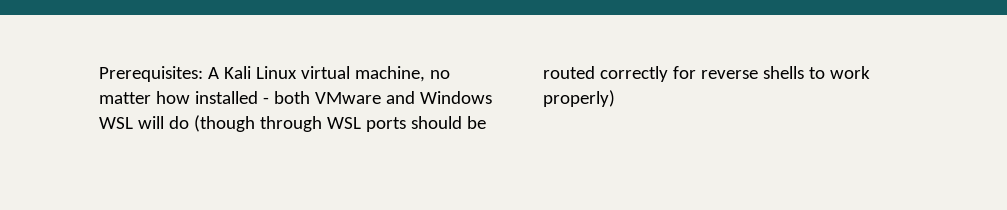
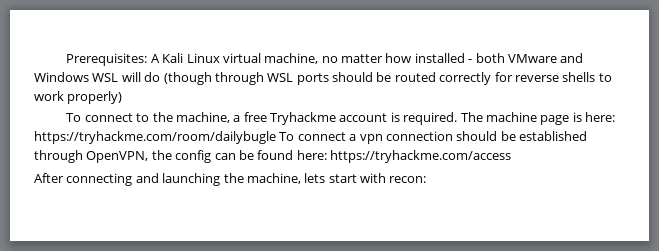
(615, 98) none -> [66,112,616,125] [34,131,587,144] [34,150,511,163] [34,173,427,186] // To connect to the machine, a free Tryhackme account is required. The machine page is here: https://tryhackme.com/room/dailybugle To connect a vpn connection should be established through OpenVPN, the config can be found here: https://tryhackme.com/access // After connecting and launching the machine, lets start with recon:

